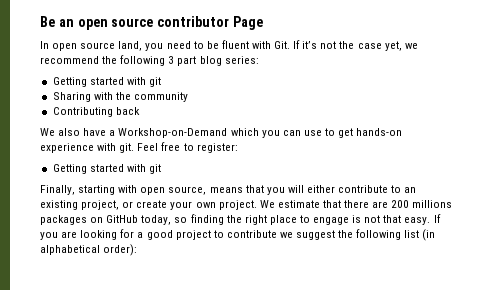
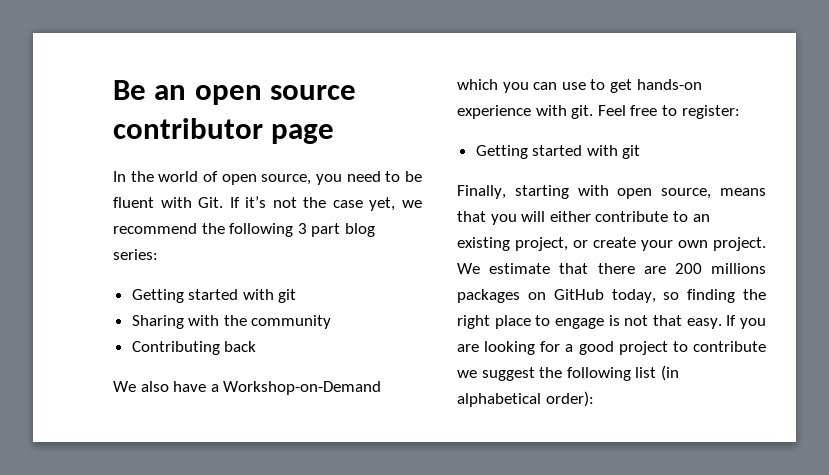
[232,16,263,30] Page -> [271,124,335,144] page
[52,41,143,51] open source land, -> [130,171,312,185] the world of open source,

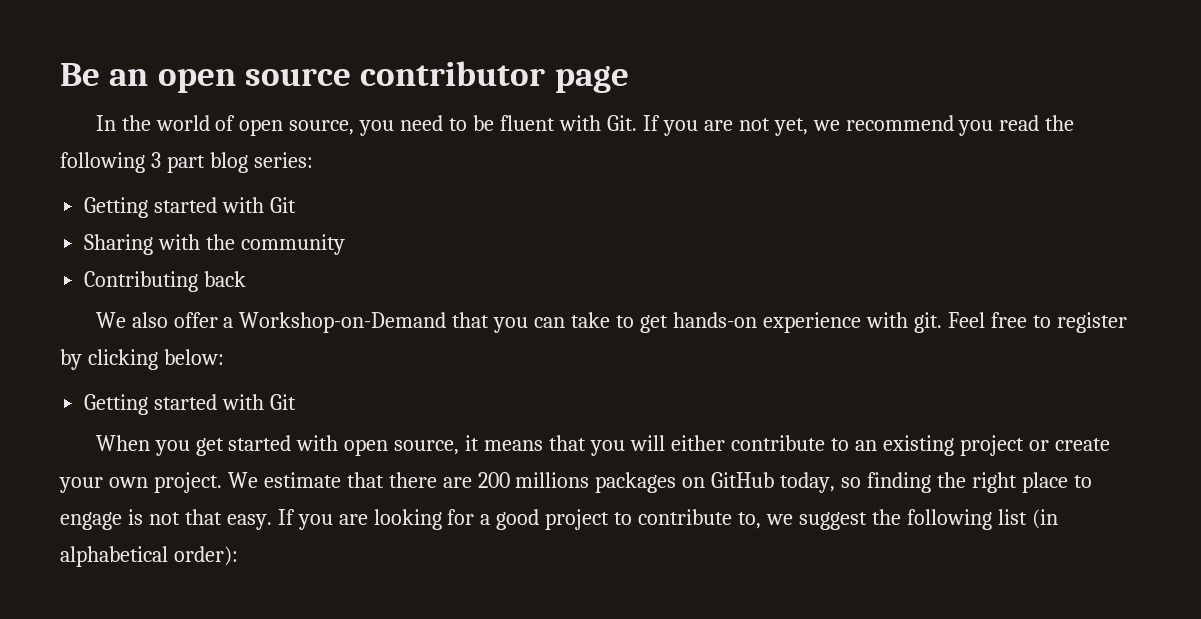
[245,196,363,208] it’s not the case -> [662,118,770,136] you are not
(197, 228) none -> [958,115,1040,136] you read
[278,289,297,303] git -> [270,197,297,213] Git
[173,381,207,392] have -> [173,312,218,328] offer
[457,79,498,90] which -> [452,312,490,328] that
[561,82,586,90] use -> [571,312,611,328] take
[681,105,740,119] [475,145,641,159] [457,185,569,199] register: // Getting started with git // Finally, starting -> [1056,312,1127,333] [60,349,224,370] [84,394,297,415] [95,435,292,456] register by clicking below: // Getting started with Git // When you get started
(712, 193) none -> [465,435,480,451] it
[515,237,568,251] project, -> [959,435,1024,456] project
(766, 346) none -> [738,512,762,529] to,

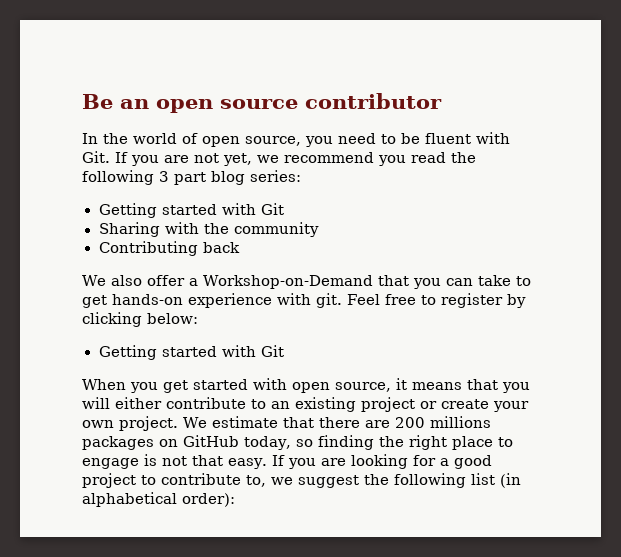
[554,66,629,93] page -> (442, 101) none

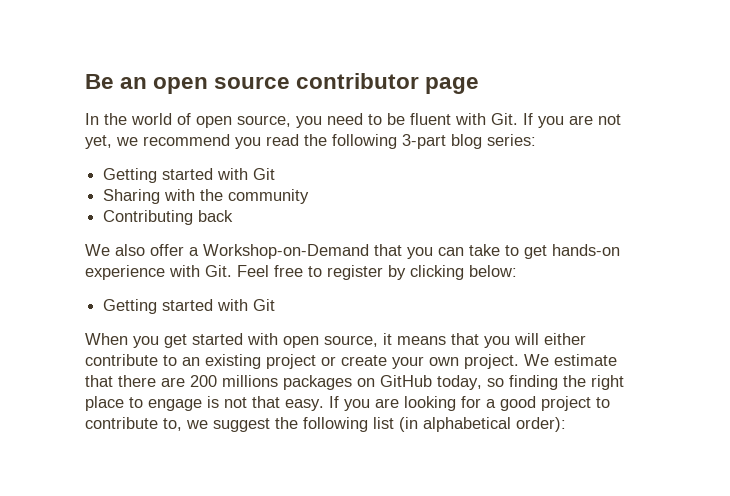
(442, 101) none -> [425,77,480,94] page
[159,171,206,185] 3 part -> [402,134,446,149] 3-part
[316,293,342,308] git. -> [205,265,232,277] Git.

